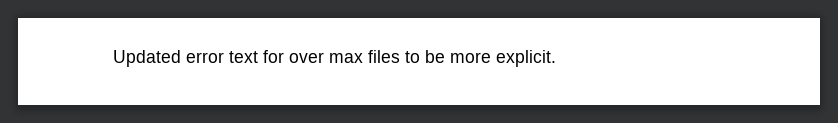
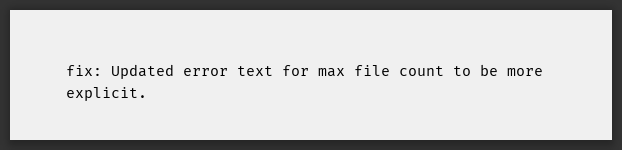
(113, 58) none -> [66,65,102,76] fix:
[289,50,400,63] over max files -> [318,65,444,77] max file count

